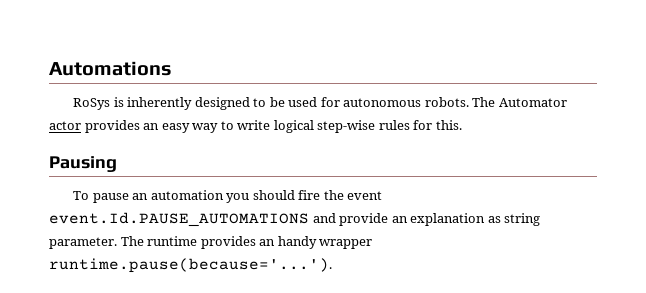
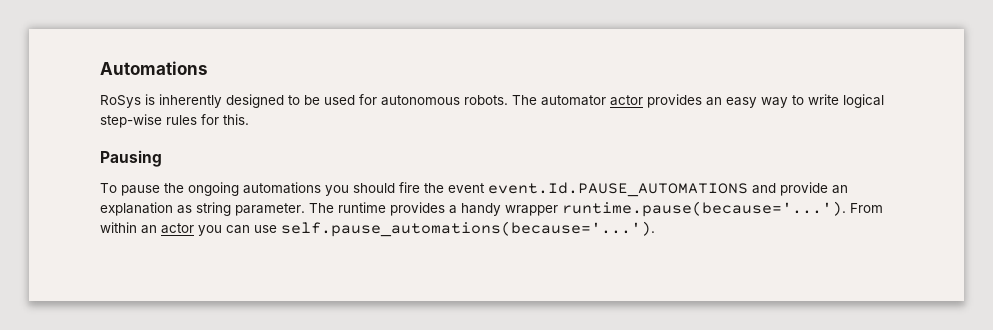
[498,98,567,107] Automator -> [541,95,606,106] automator
[132,190,224,200] an automation -> [164,182,321,196] the ongoing automations
[259,239,276,246] an -> [449,205,457,214] a
(332, 265) none -> [850,203,883,213] [100,221,655,237] From within an actor you can use self.pause_automations(because='...').

